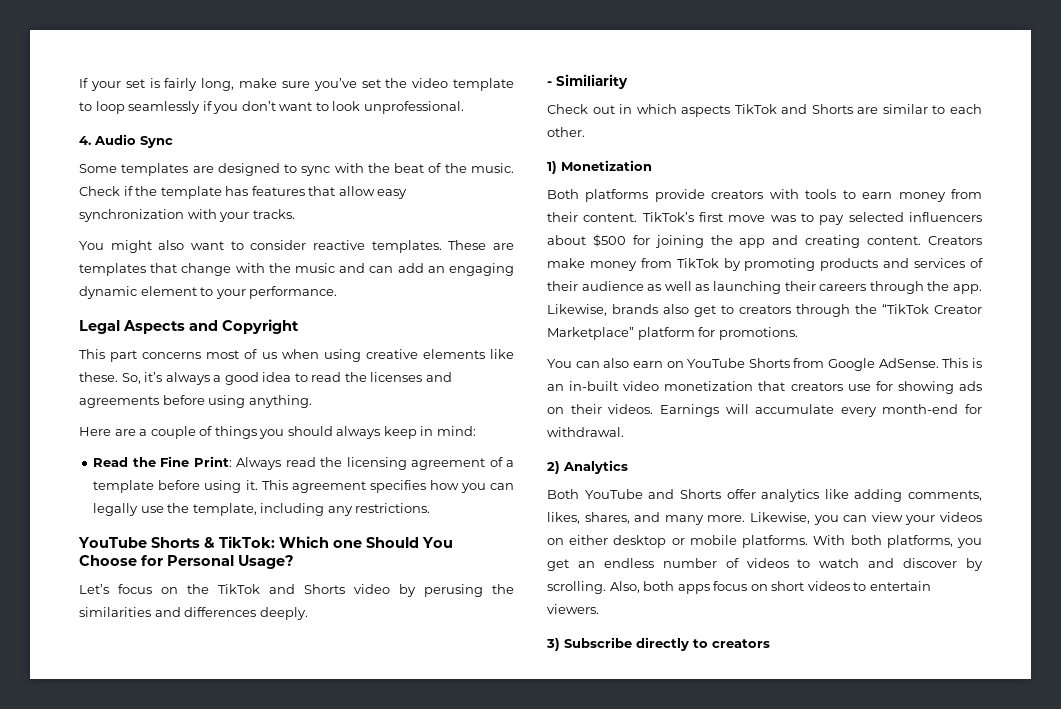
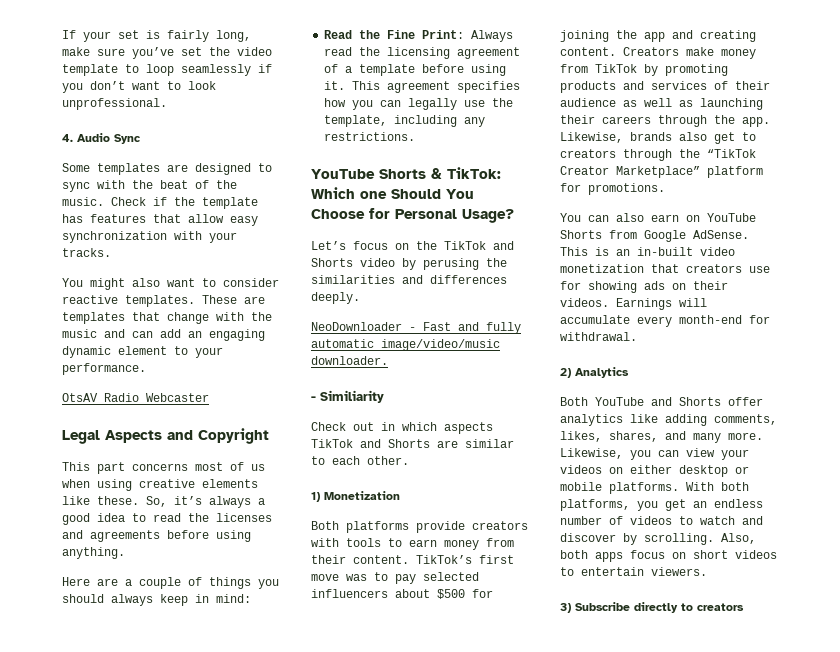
(338, 292) none -> [62,393,209,402] // OtsAV Radio Webcaster
(308, 613) none -> [311,322,521,334] [311,339,500,351] [311,356,388,365] // NeoDownloader - Fast and fully automatic image/video/music downloader.

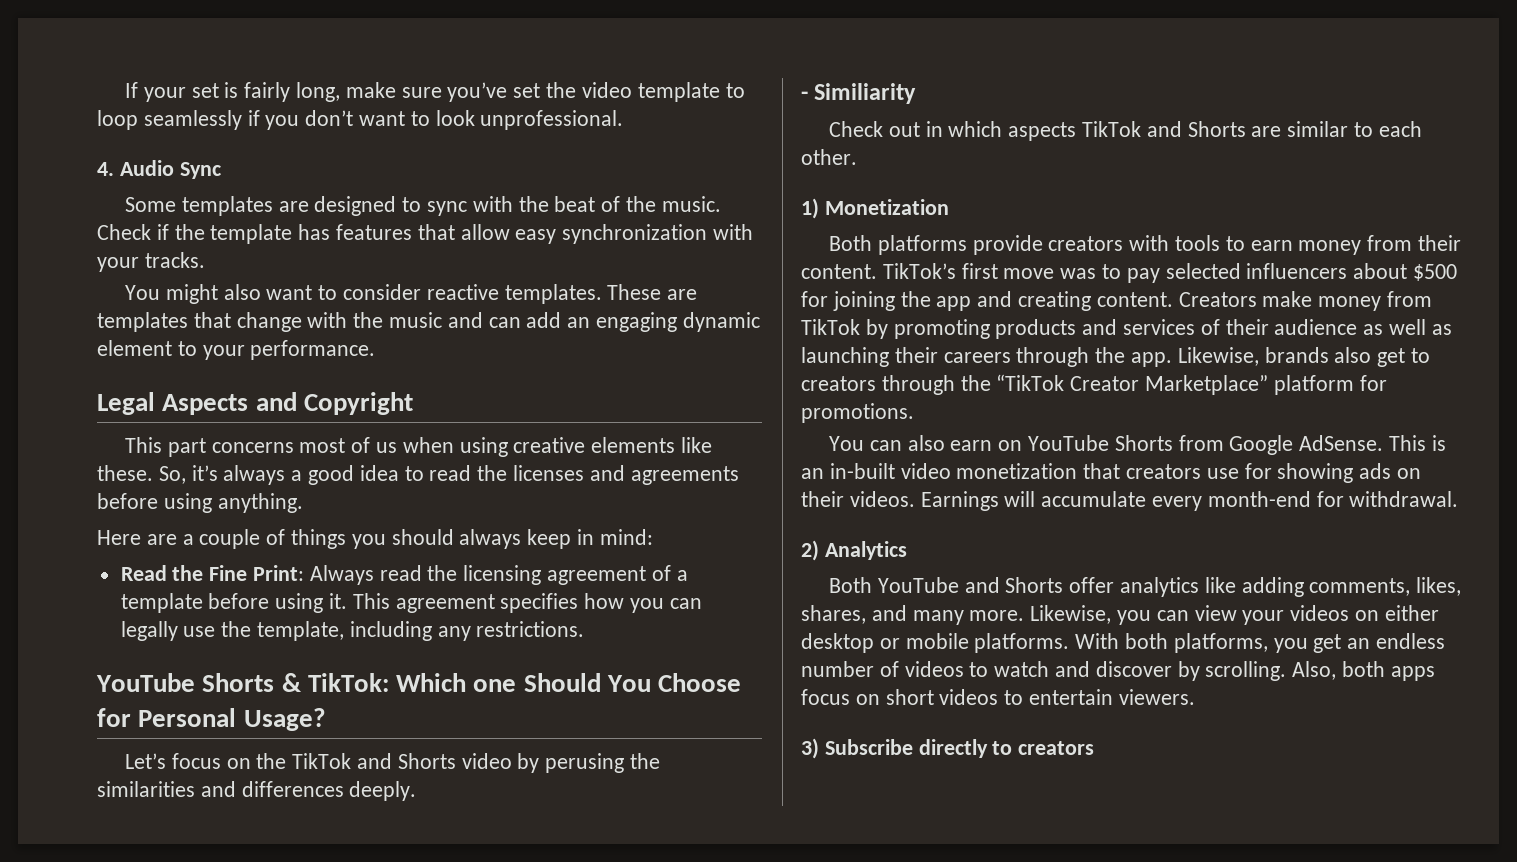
[62,393,209,402] // OtsAV Radio Webcaster -> (376, 350) none
[311,322,521,334] [311,339,500,351] [311,356,388,365] // NeoDownloader - Fast and fully automatic image/video/music downloader. -> (417, 791) none

